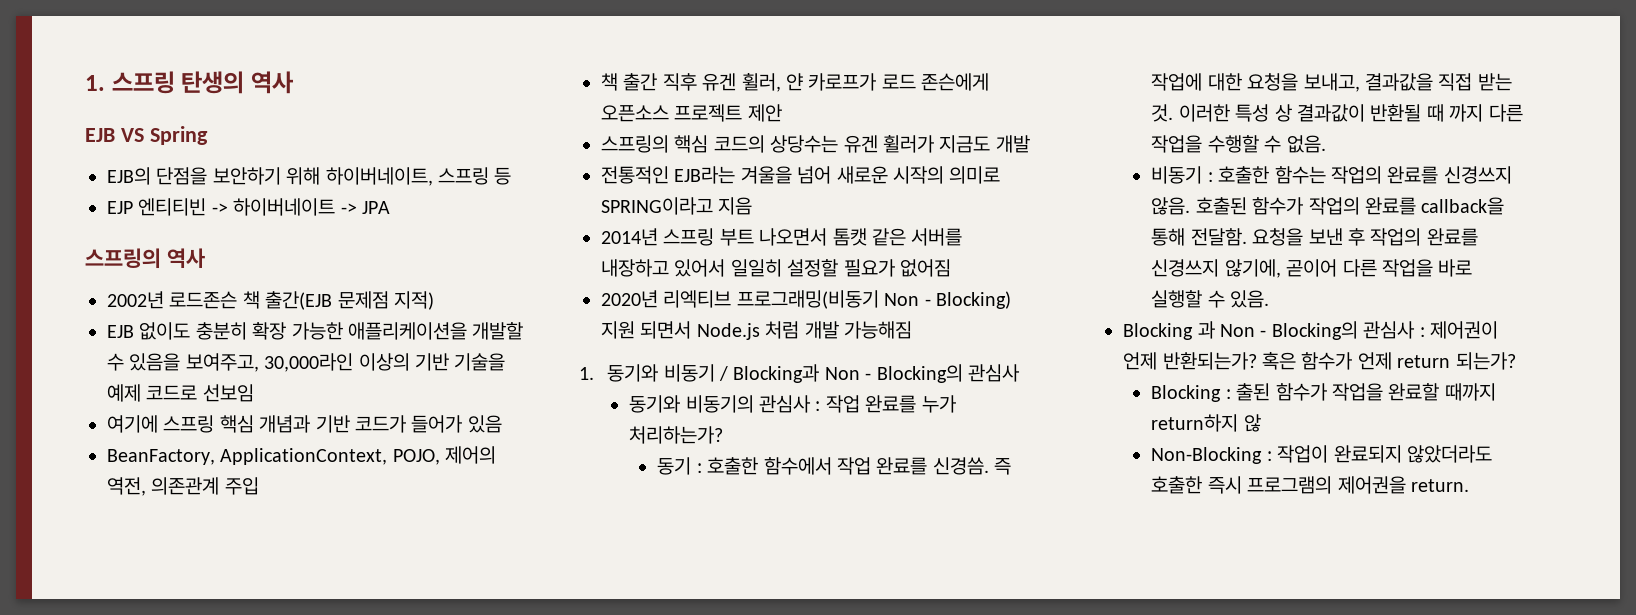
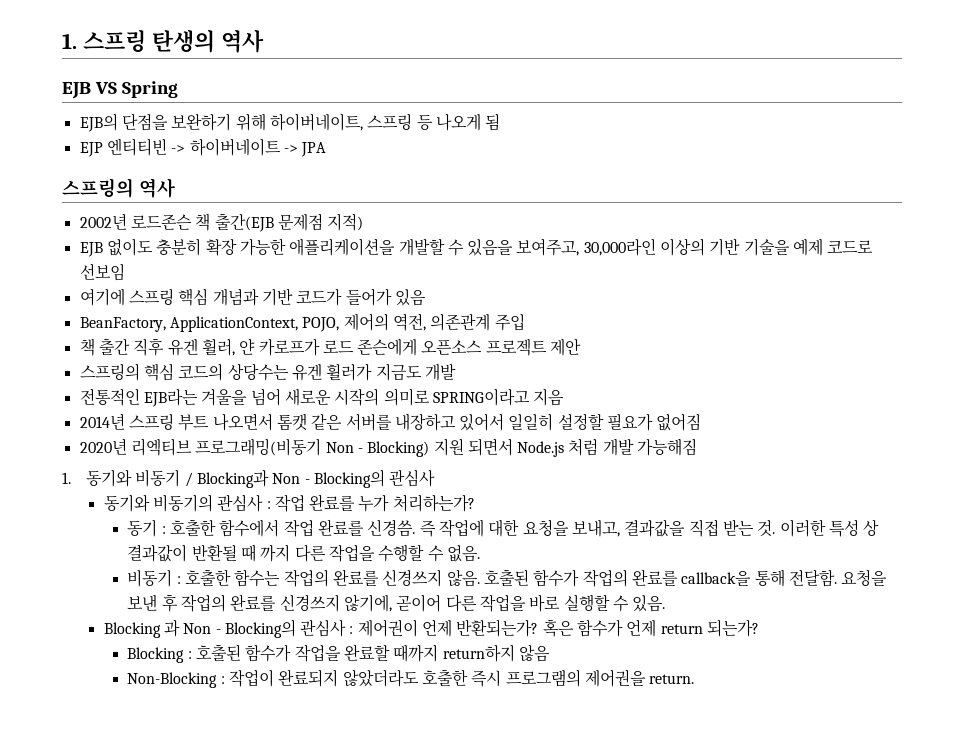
[212,167,281,185] 보안하기 -> [171,113,232,131] 보완하기
(512, 176) none -> [435,113,501,131] 나오게 됨
[1236,383,1271,401] 출된 -> [196,644,242,662] 호출된
[1243,414,1261,432] 않 -> [519,644,551,662] 않음

